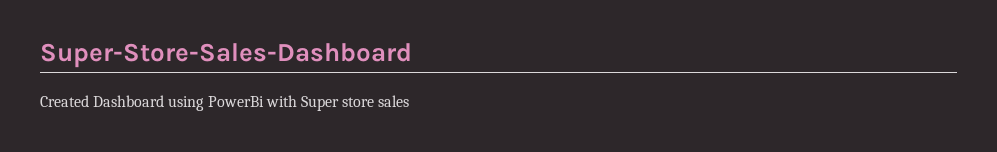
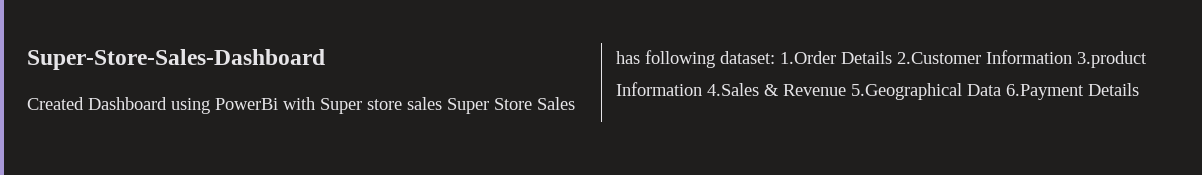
(410, 101) none -> [447,97,575,114] [616,50,1147,68] [616,82,1139,100] Super Store Sales has following dataset: 1.Order Details 2.Customer Information 3.product Information 4.Sales & Revenue 5.Geographical Data 6.Payment Details

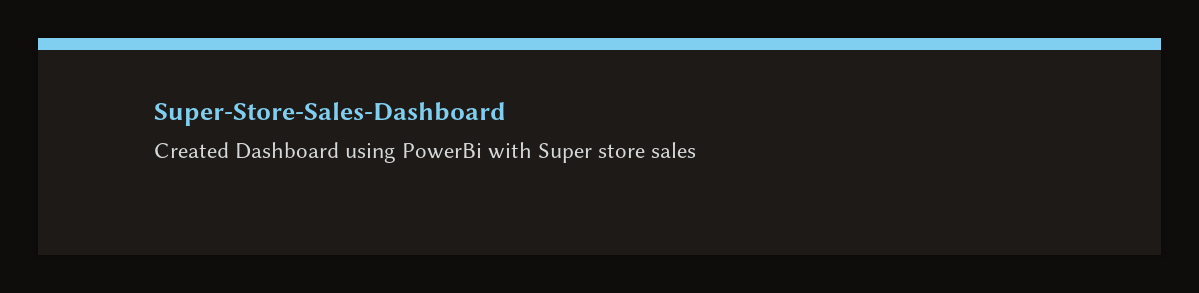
[447,97,575,114] [616,50,1147,68] [616,82,1139,100] Super Store Sales has following dataset: 1.Order Details 2.Customer Information 3.product Information 4.Sales & Revenue 5.Geographical Data 6.Payment Details -> (697, 150) none

